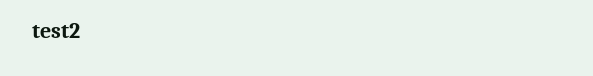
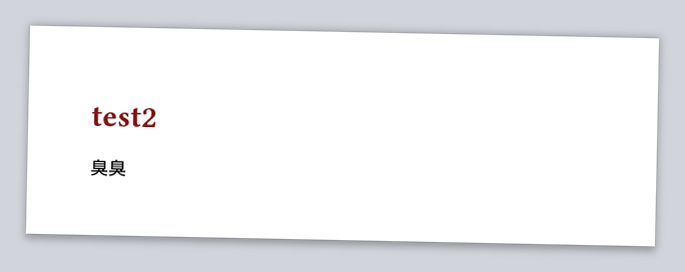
(80, 30) none -> [90,158,127,177] // 臭臭

